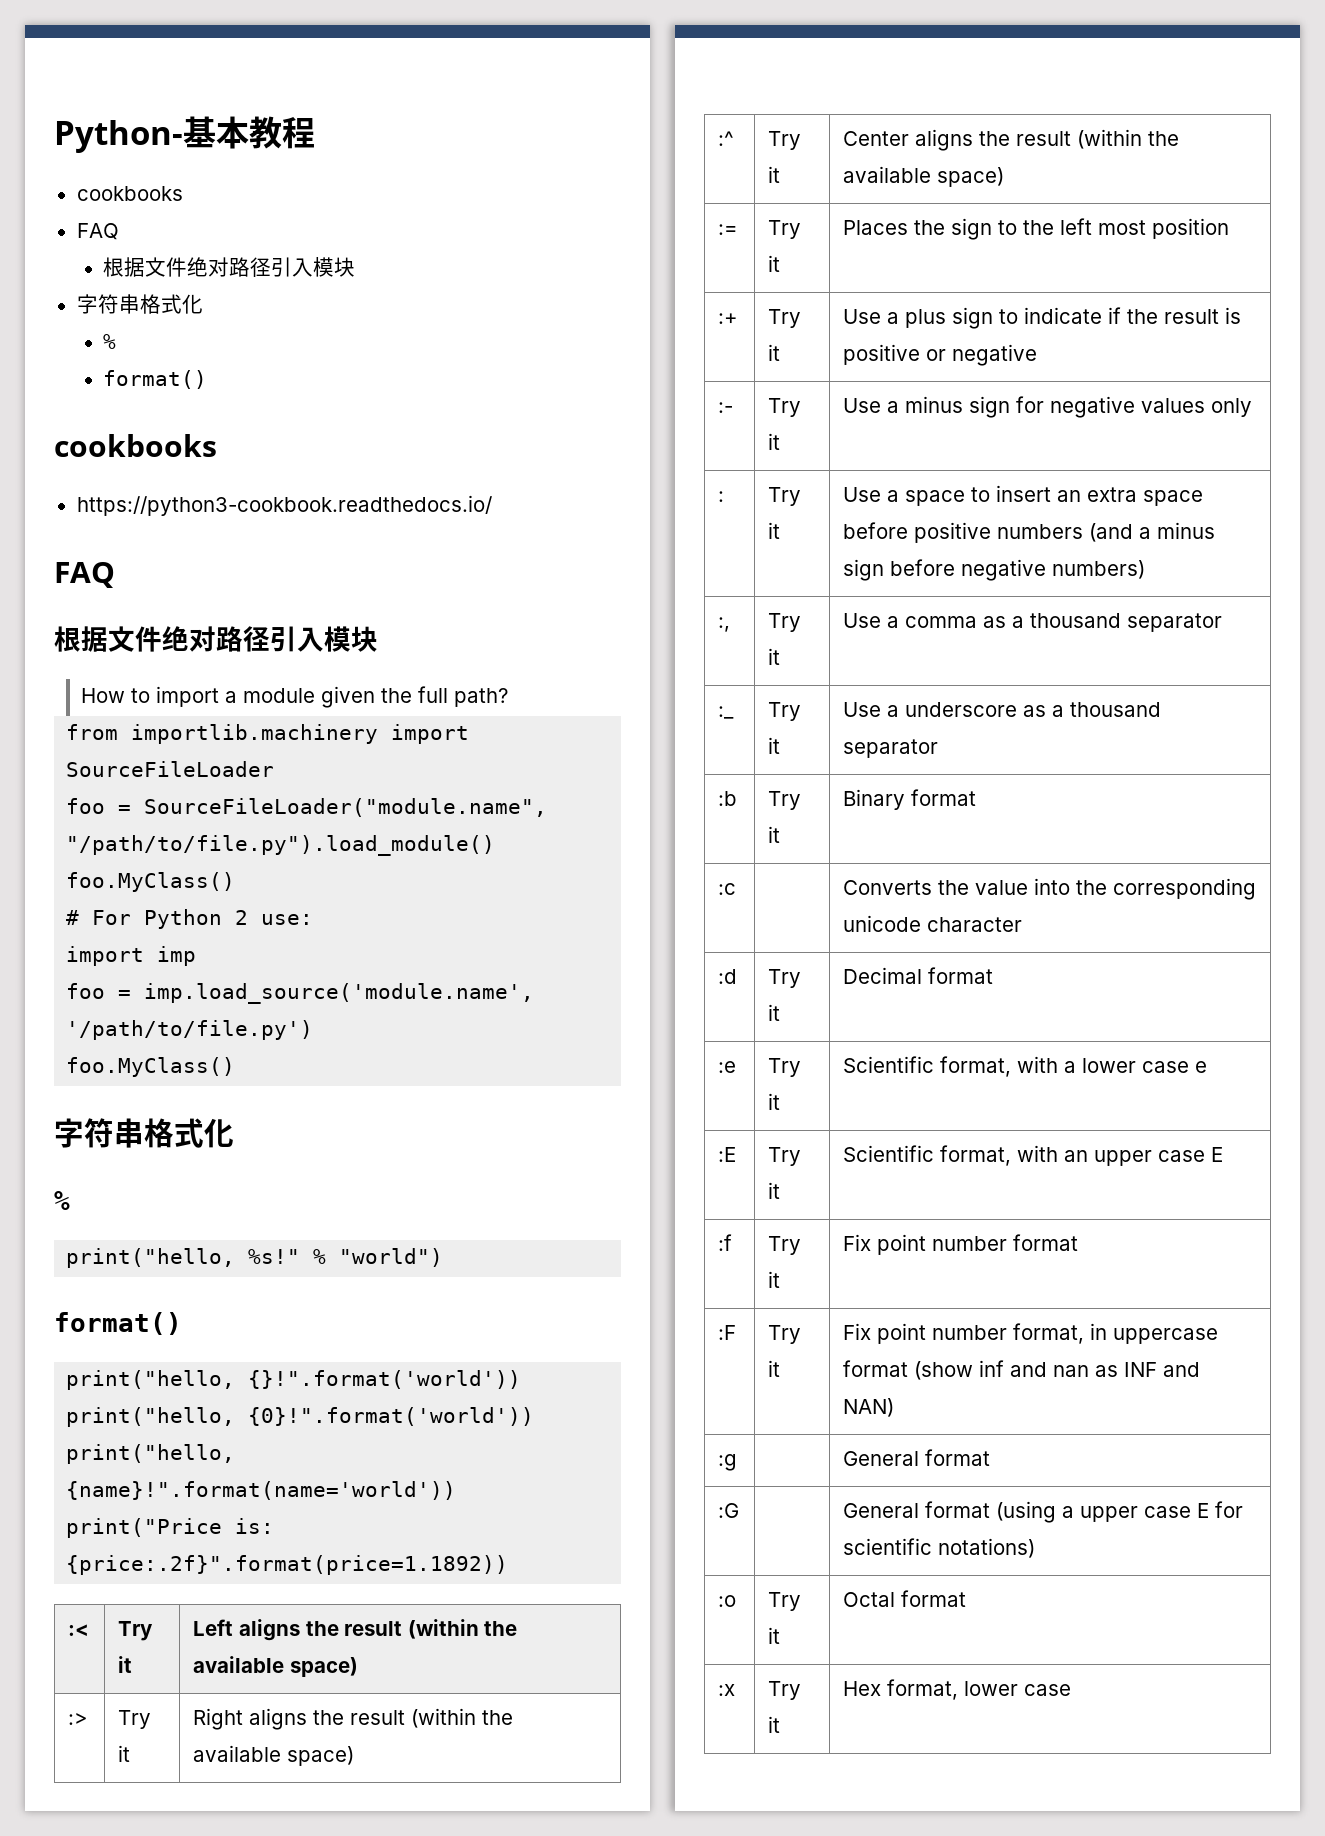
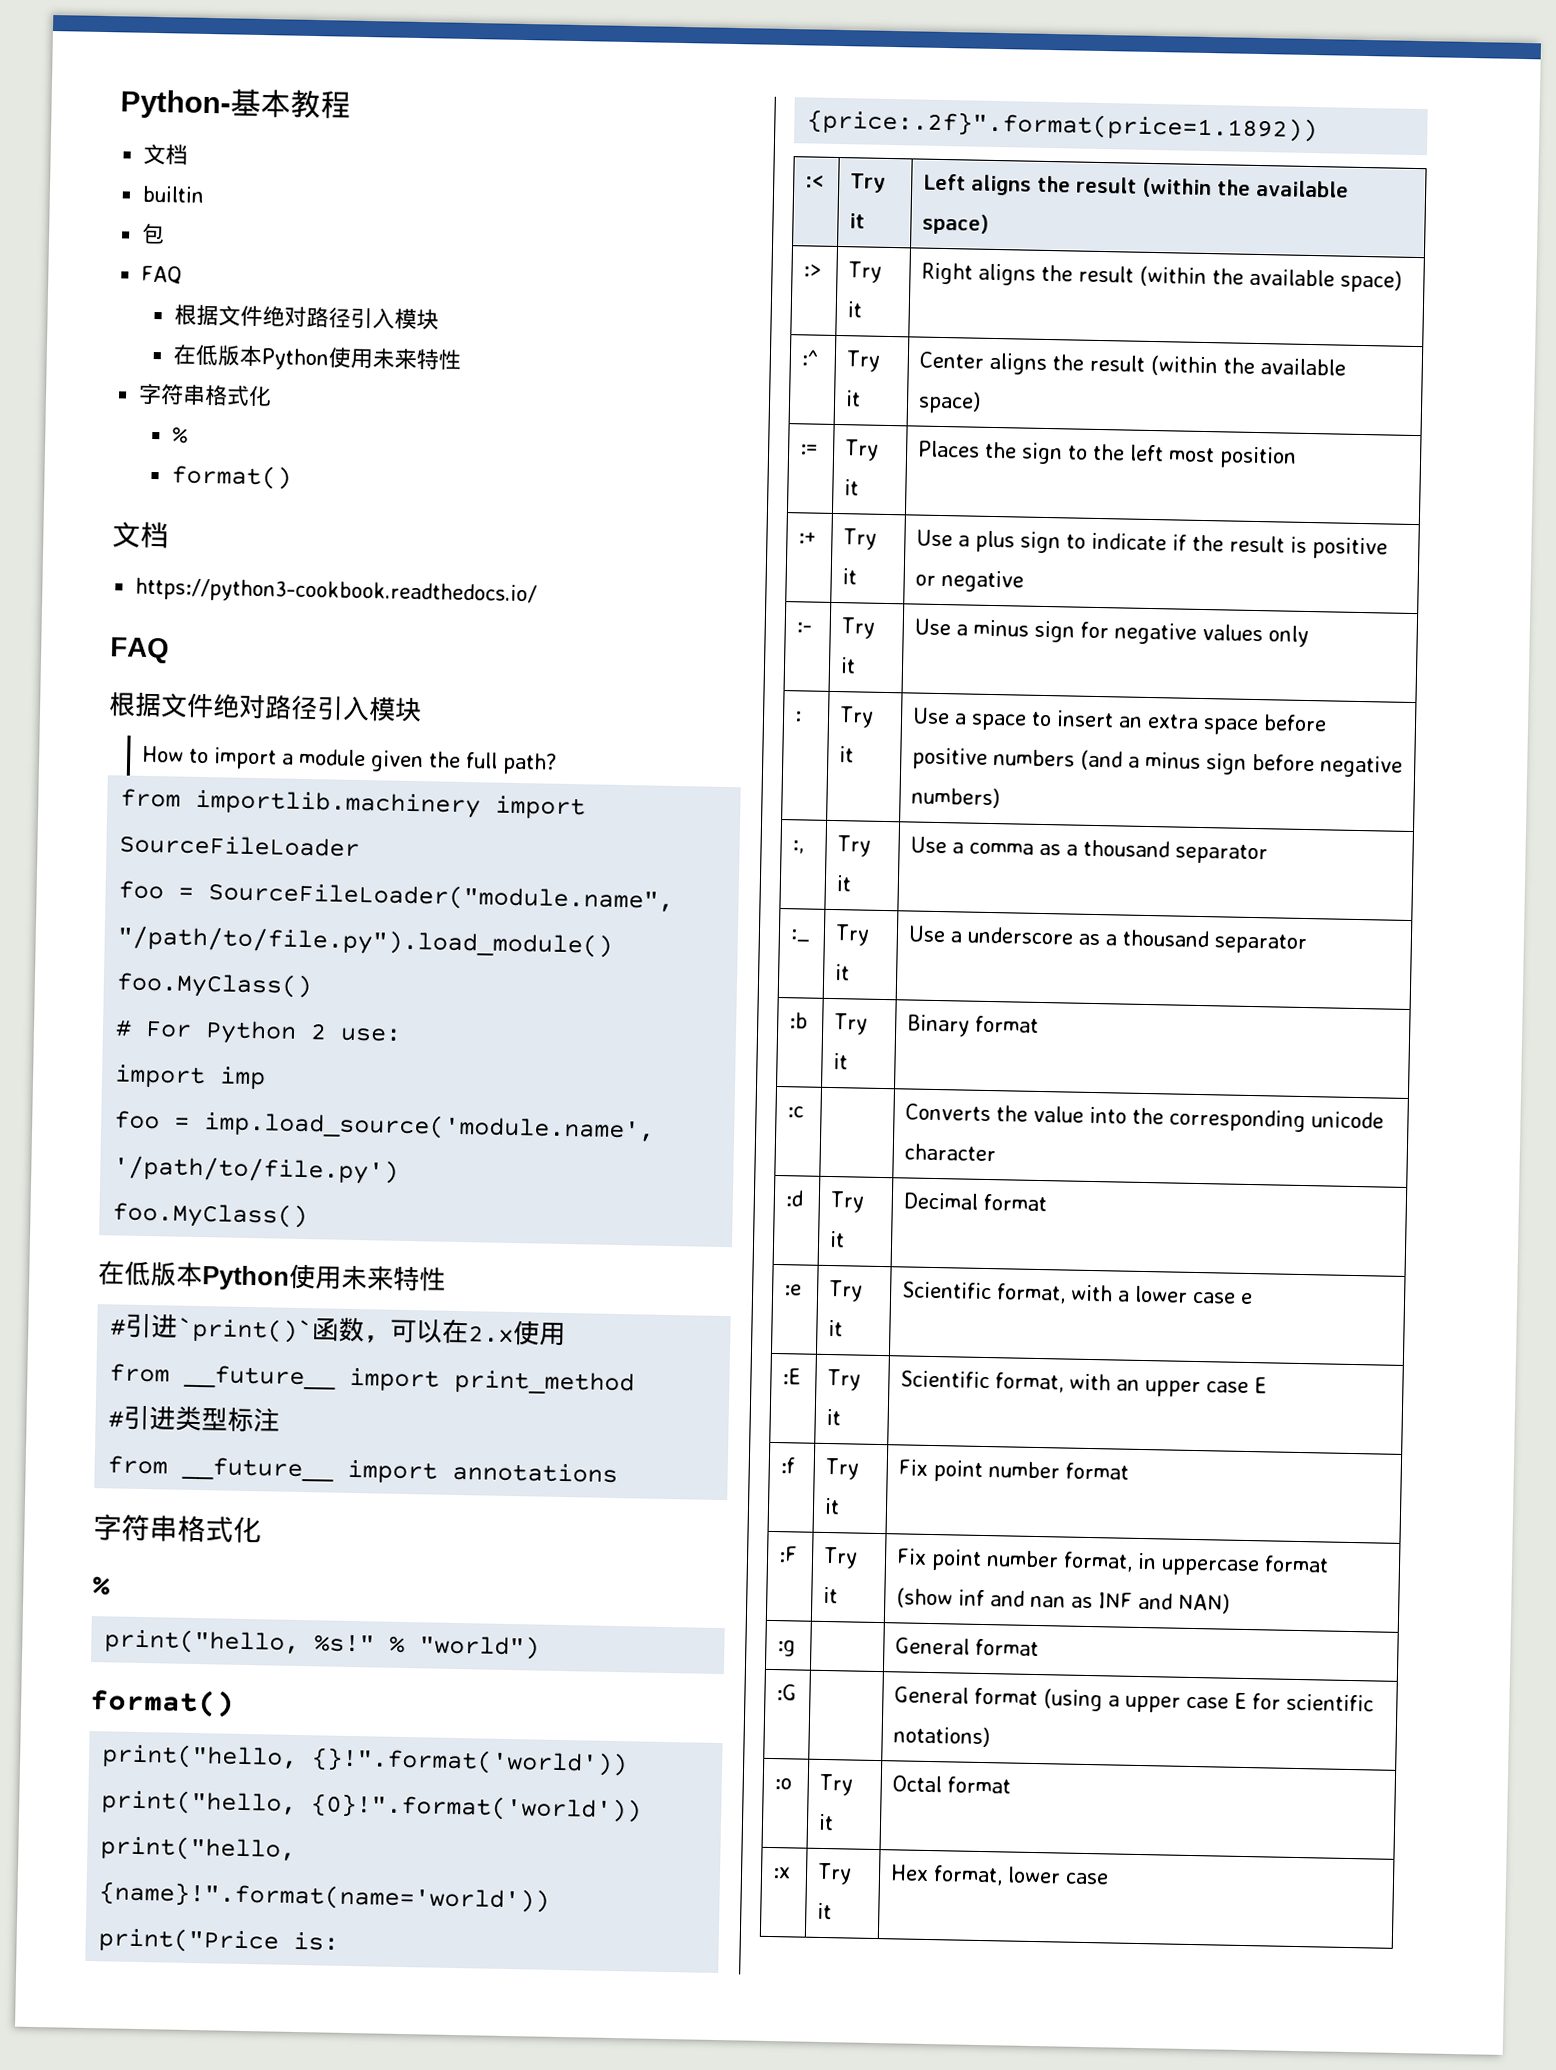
[76,186,183,201] [76,223,119,240] [103,257,356,277] cookbooks // FAQ // 根据文件绝对路径引入模块 -> [143,143,189,166] [142,185,206,203] [141,223,166,245] [141,265,184,285] [174,304,440,330] [173,344,462,371] 文档 // builtin // 包 // FAQ // 根据文件绝对路径引入模块 // 在低版本Python使用未来特性
[54,434,217,457] cookbooks -> [112,521,169,549] 文档
(236, 1067) none -> [98,1260,446,1292] [110,1312,567,1347] [109,1363,636,1396] [108,1404,281,1433] [107,1455,619,1484] // 在低版本Python使用未来特性 // #引进`print()`函数，可以在2.x使用 // from __future__ import print_method // #引进类型标注 // from __future__ import annotations

